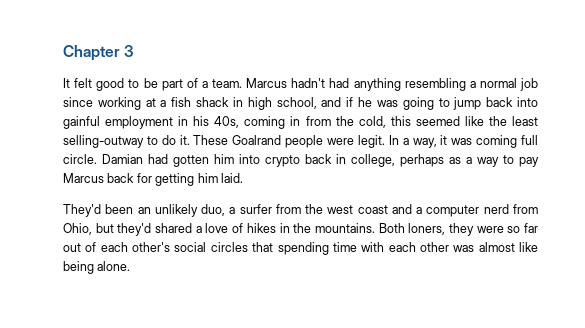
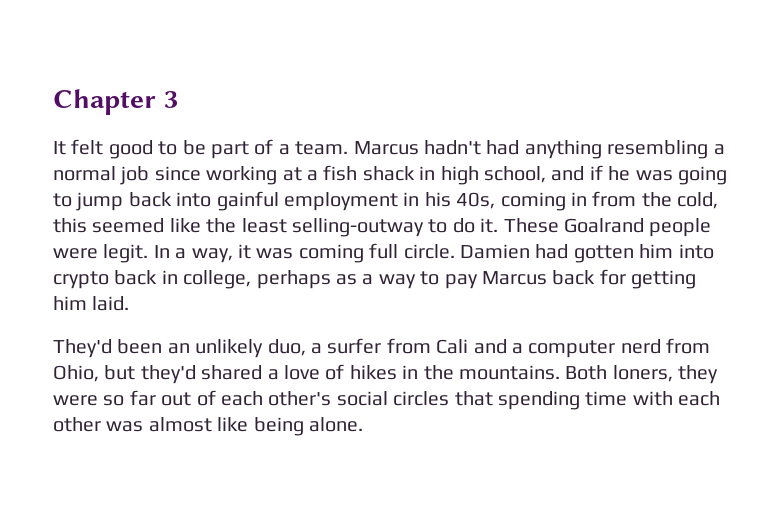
[102,154,143,164] Damian -> [460,244,530,259] Damien
[305,204,388,214] the west coast -> [436,339,469,354] Cali

